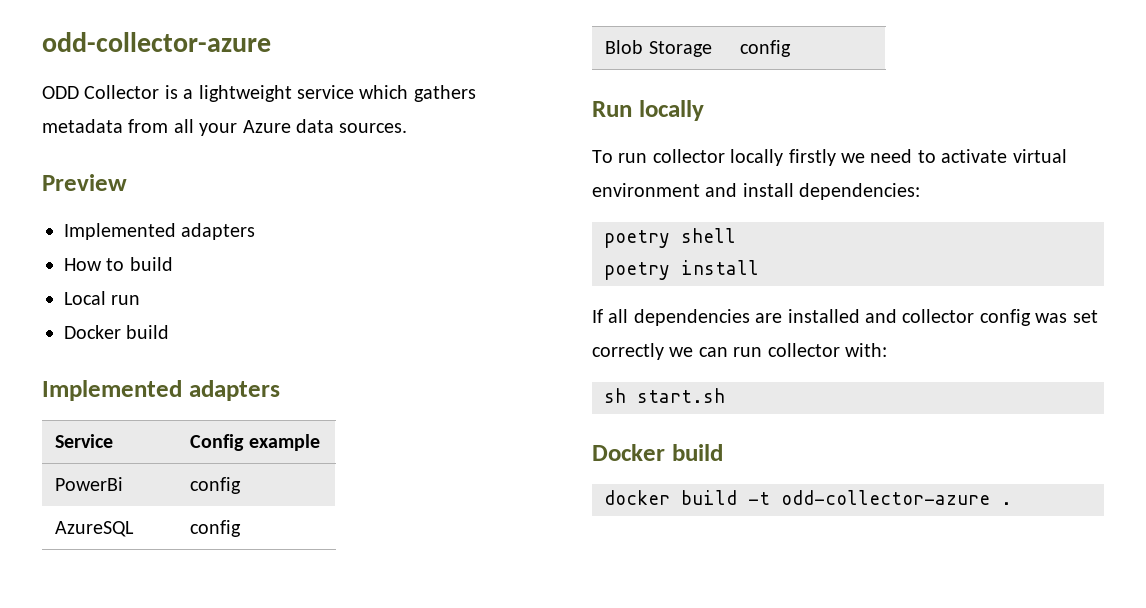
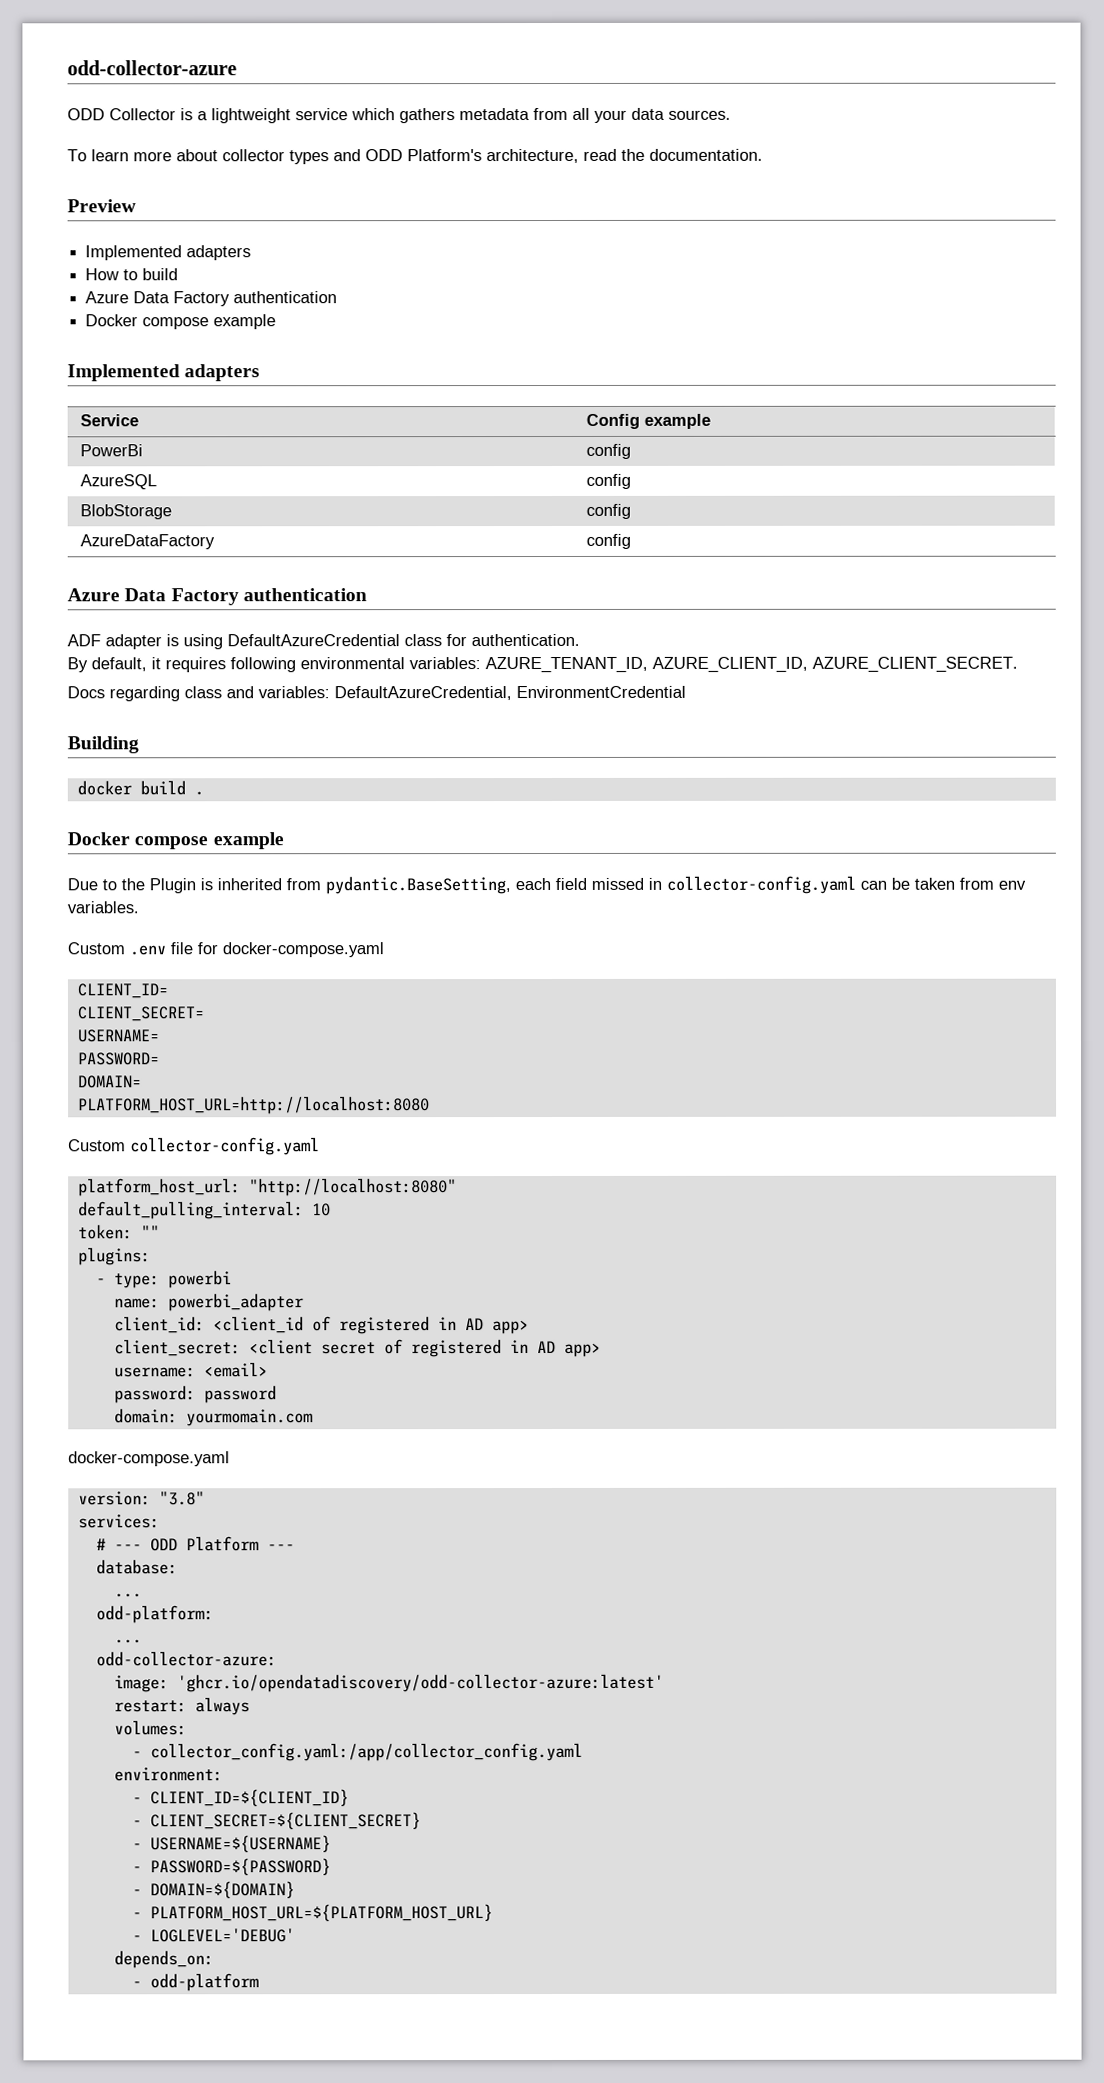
[242,120,291,133] Azure -> (627, 116) none
(408, 128) none -> [67,148,763,165] // To learn more about collector types and ODD Platform's architecture, read the documentation.
[64,291,141,305] [64,325,170,339] Local run // Docker build -> [85,291,338,307] [85,314,277,330] Azure Data Factory authentication // Docker compose example
[605,40,712,57] [740,40,792,57] [592,100,704,121] [592,149,1067,166] [592,183,921,200] [604,228,736,248] [604,260,759,280] [592,309,1098,326] [592,343,887,360] [604,388,725,403] [592,444,723,461] Blob Storage | config // Run locally // To run collector locally firstly we need to activate virtual environment and install dependencies: // poetry shell // poetry install // If all dependencies are installed and collector config was set correctly we can run collector with: // sh start.sh // Docker build -> [79,504,172,520] [585,503,631,519] [79,534,215,550] [585,533,631,549] [67,588,367,606] [67,633,580,650] [67,656,1018,674] [67,685,686,702] [67,736,139,754] BlobStorage | config // AzureDataFactory | config // Azure Data Factory authentication // ADF adapter is using DefaultAzureCredential class for authentication. // By default, it requires following environmental variables: AZURE_TENANT_ID, AZURE_CLIENT_ID, AZURE_CLIENT_SECRET. // Docs regarding class and variables: DefaultAzureCredential, EnvironmentCredential // Building
[748,490,990,505] -t odd-collector-azure -> (186, 788) none
(1012, 503) none -> [67,832,284,850] [67,875,1026,895] [67,901,139,914] [67,942,384,958] [76,983,168,999] [76,1006,204,1022] [76,1029,160,1043] [77,1052,160,1066] [77,1075,142,1089] [77,1096,430,1115] [68,1137,320,1156] [77,1178,457,1197] [77,1201,331,1220] [77,1224,160,1240] [77,1247,151,1266] [95,1270,232,1289] [113,1293,304,1312] [113,1316,529,1335] [113,1339,601,1358] [113,1362,268,1378] [113,1385,277,1404] [113,1408,313,1427] [68,1451,230,1467] [77,1491,205,1506] [77,1514,160,1529] [95,1536,295,1552] [95,1559,178,1575] [113,1593,142,1598] [95,1605,214,1624] [113,1639,142,1644] [95,1651,277,1667] [113,1673,664,1693] [113,1697,250,1716] [113,1720,187,1736] [131,1742,583,1762] [113,1767,223,1782] [131,1789,349,1807] [131,1812,421,1830] [131,1835,331,1853] [131,1858,331,1876] [131,1881,295,1899] [131,1904,493,1922] [131,1928,295,1943] [113,1950,214,1969] [131,1973,259,1992] // Docker compose example // Due to the Plugin is inherited from pydantic.BaseSetting, each field missed in collector-config.yaml can be taken from env variables. // Custom .env file for docker-compose.yaml // CLIENT_ID= // CLIENT_SECRET= // USERNAME= // PASSWORD= // DOMAIN= // PLATFORM_HOST_URL=http://localhost:8080 // Custom collector-config.yaml // platform_host_url: "http://localhost:8080" // default_pulling_interval: 10 // token: "" // plugins: // - type: powerbi // name: powerbi_adapter // client_id: <client_id of registered in AD app> // client_secret: <client secret of registered in AD app> // username: <email> // password: password // domain: yourmomain.com // docker-compose.yaml // version: "3.8" // services: // # --- ODD Platform --- // database: // ... // odd-platform: // ... // odd-collector-azure: // image: 'ghcr.io/opendatadiscovery/odd-collector-azure:latest' // restart: always // volumes: // - collector_config.yaml:/app/collector_config.yaml // environment: // - CLIENT_ID=${CLIENT_ID} // - CLIENT_SECRET=${CLIENT_SECRET} // - USERNAME=${USERNAME} // - PASSWORD=${PASSWORD} // - DOMAIN=${DOMAIN} // - PLATFORM_HOST_URL=${PLATFORM_HOST_URL} // - LOGLEVEL='DEBUG' // depends_on: // - odd-platform

